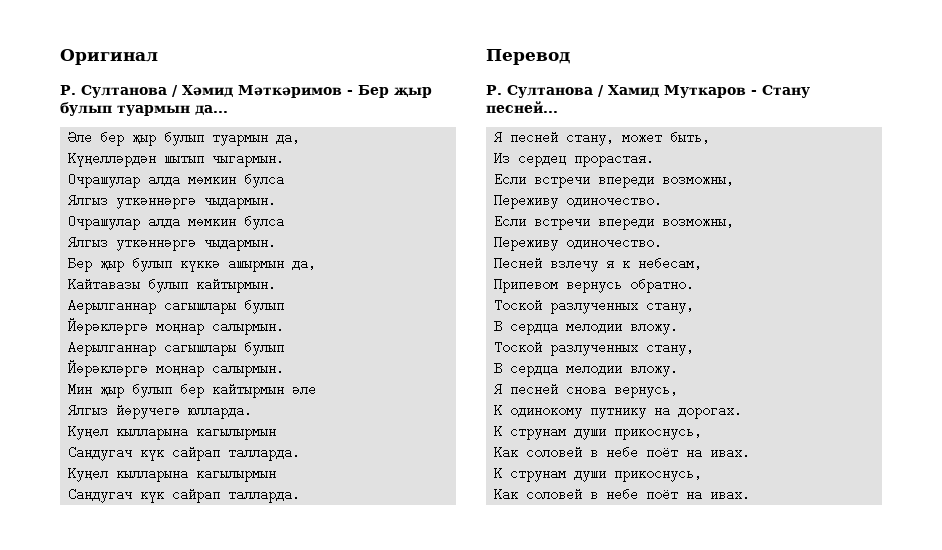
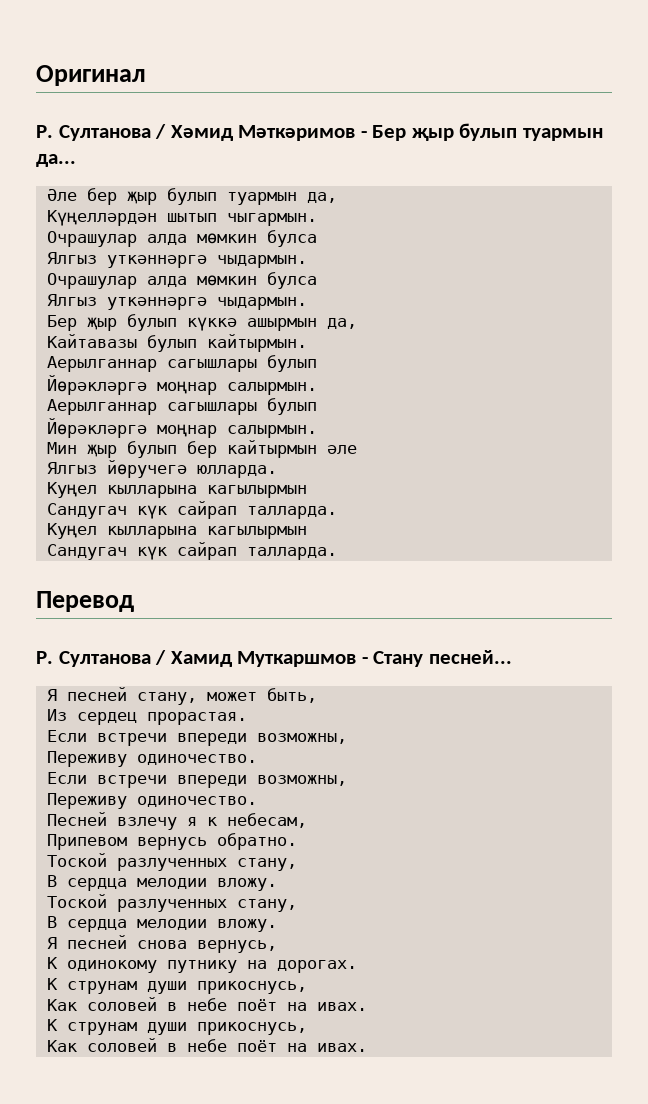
[664,85,746,98] Муткаров -> [237,651,357,667] Муткаршмов

